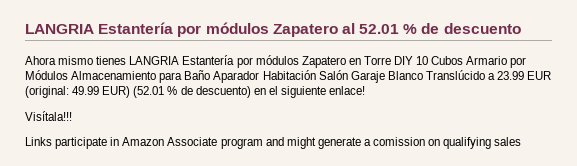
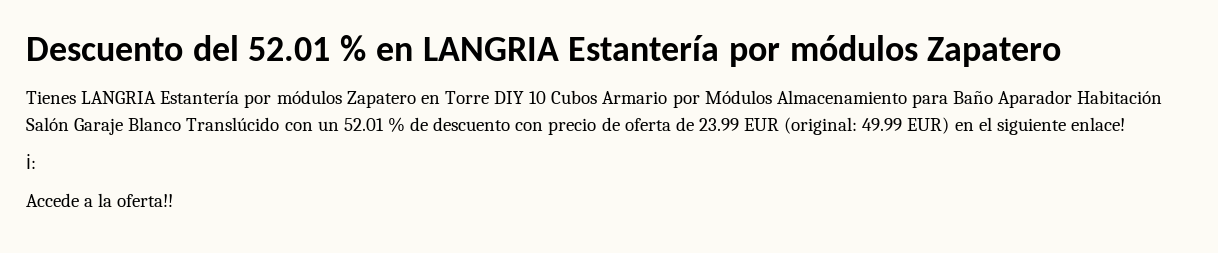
[25,22,521,37] [25,56,127,65] LANGRIA Estantería por módulos Zapatero al 52.01 % de descuento // Ahora mismo tienes -> [26,35,1062,67] [26,91,76,104] Descuento del 52.01 % en LANGRIA Estantería por módulos Zapatero // Tienes
[488,73,496,80] a -> [284,117,694,135] con un 52.01 % de descuento con precio de oferta de
[133,86,251,98] (52.01 % de descuento) -> (950, 125) none
[25,111,72,121] [25,137,522,149] Visítala!!! // Links participate in Amazon Associate program and might generate a comission on qualifying sales -> [26,154,36,169] [26,193,174,207] ℹ: // Accede a la oferta!!

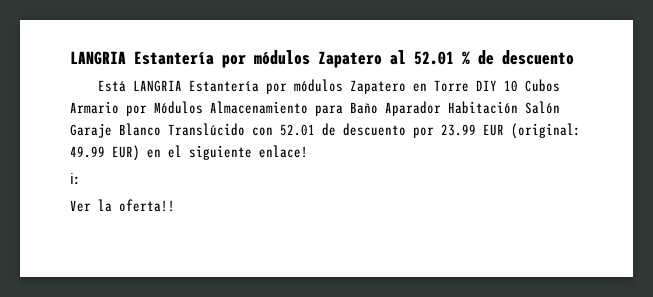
[26,35,1062,67] [26,91,76,104] Descuento del 52.01 % en LANGRIA Estantería por módulos Zapatero // Tienes -> [70,50,574,68] [97,80,126,92] LANGRIA Estantería por módulos Zapatero al 52.01 % de descuento // Está
[317,117,694,135] un 52.01 % de descuento con precio de oferta de -> [280,123,434,138] 52.01 de descuento por
[26,193,94,207] Accede a -> [70,200,91,212] Ver

